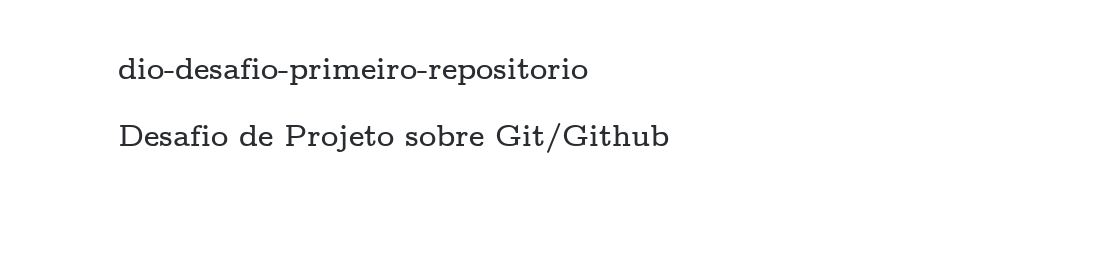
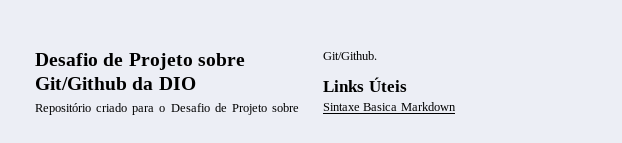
[118,58,588,85] dio-desafio-primeiro-repositorio // -> (35, 59) none
(669, 138) none -> [132,77,196,90] [35,103,299,115] [323,51,377,60] [323,77,407,92] [323,102,456,111] da DIO // Repositório criado para o Desafio de Projeto sobre Git/Github. // Links Úteis // Sintaxe Basica Markdown

